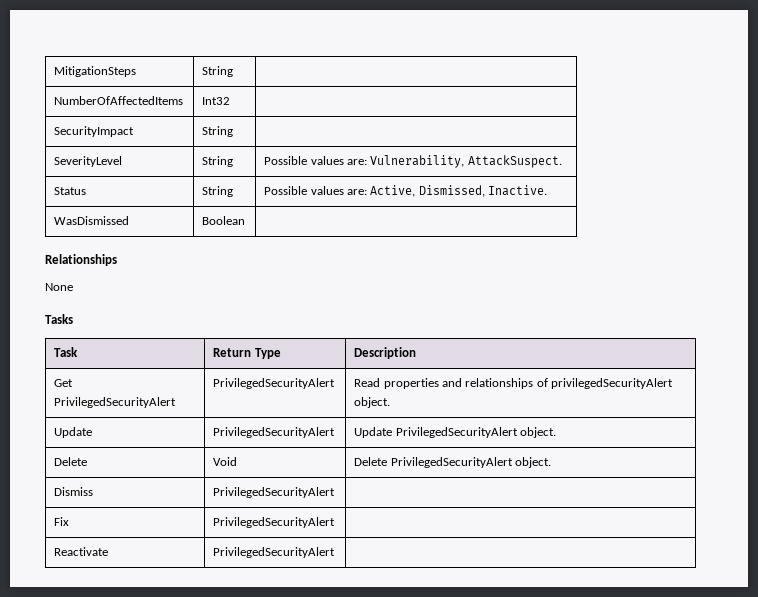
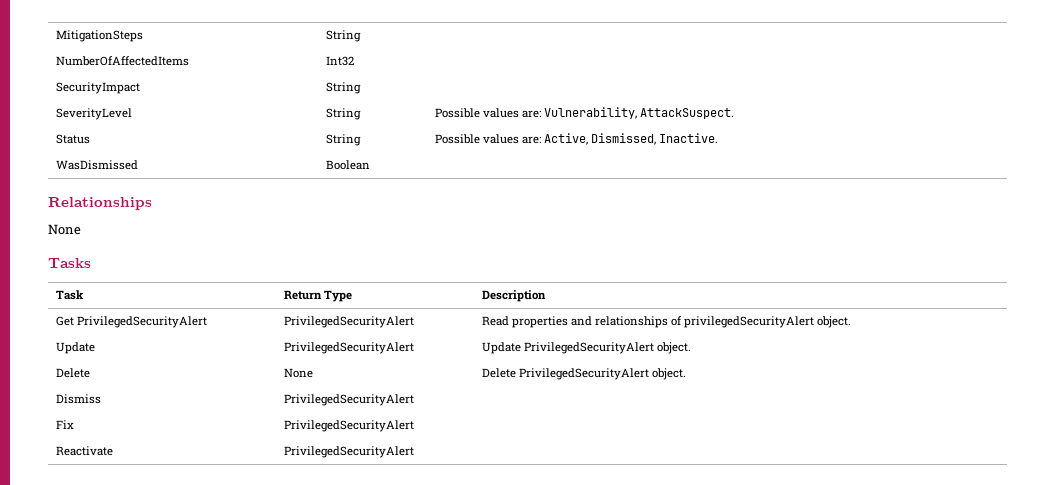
[213,457,238,466] | Void -> [283,368,313,378] | None

